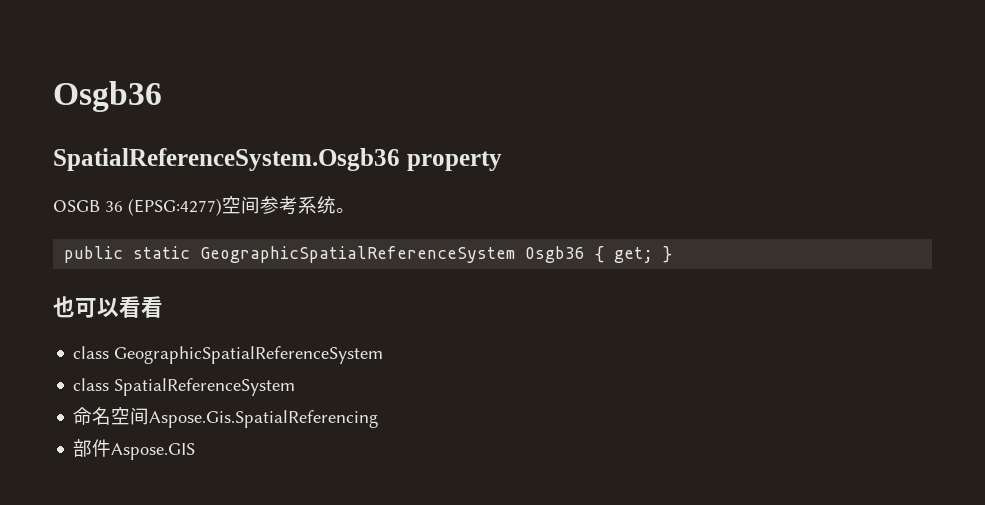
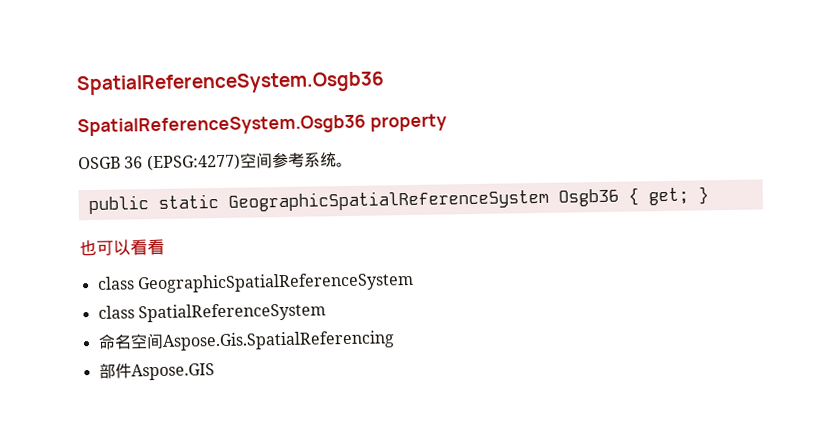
[53,81,162,112] Osgb36 -> [76,71,385,96] SpatialReferenceSystem.Osgb36

